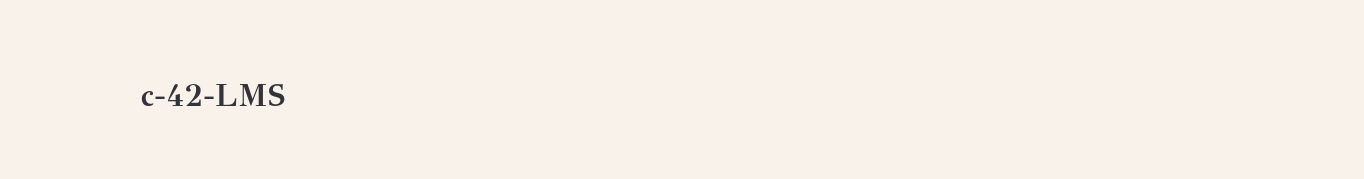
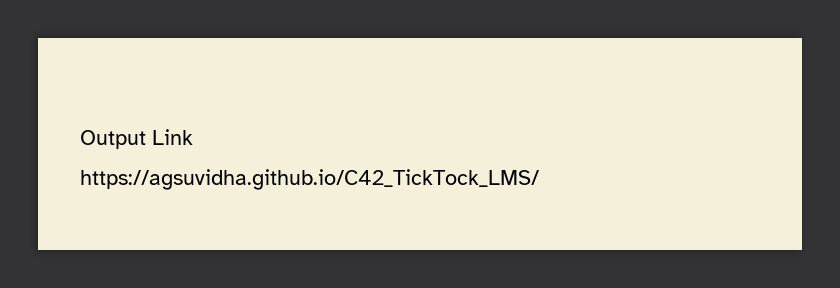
[141,83,285,106] c-42-LMS -> [80,129,193,149] [80,169,539,190] Output Link // https://agsuvidha.github.io/C42_TickTock_LMS/

